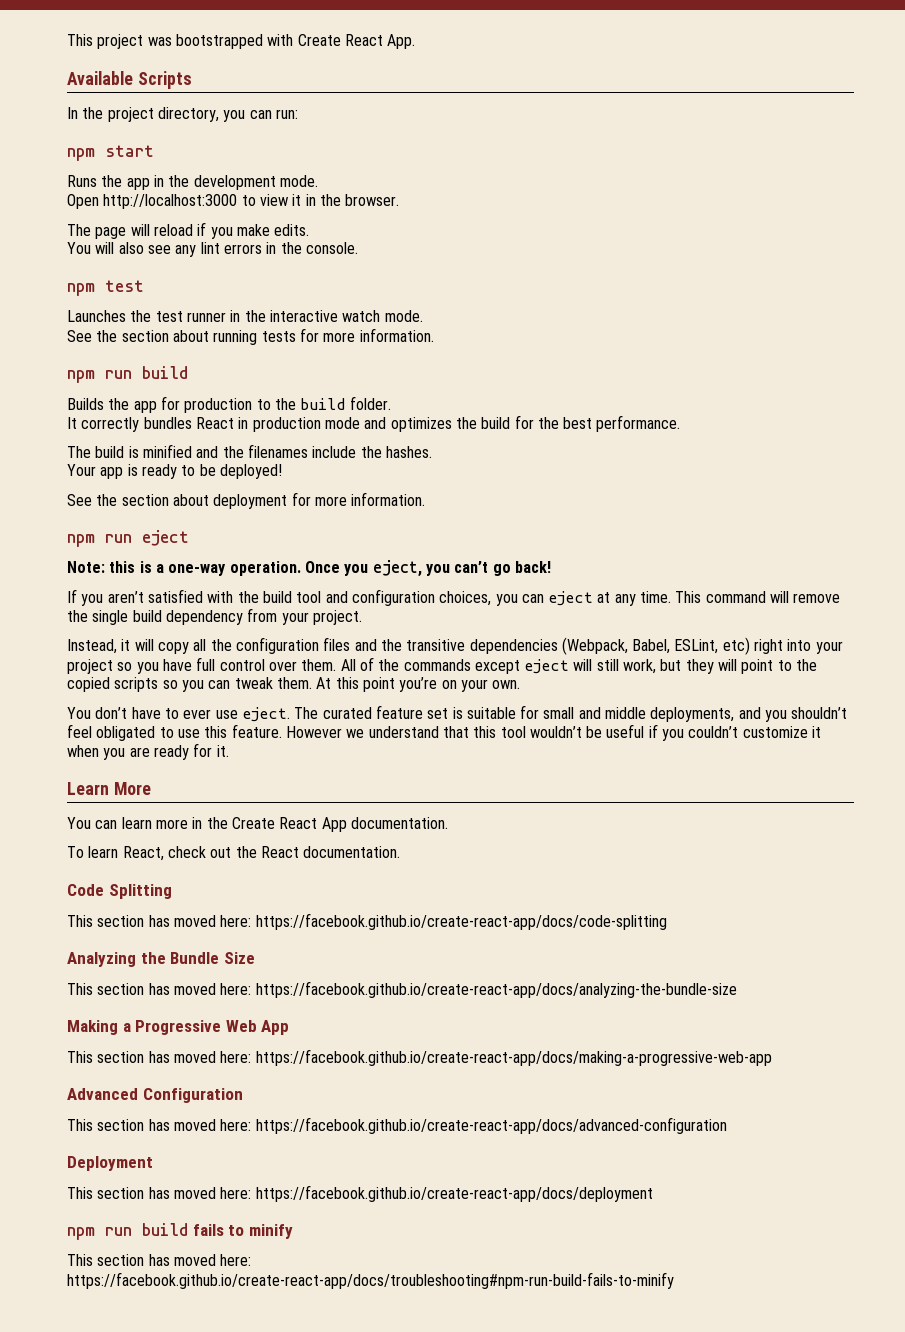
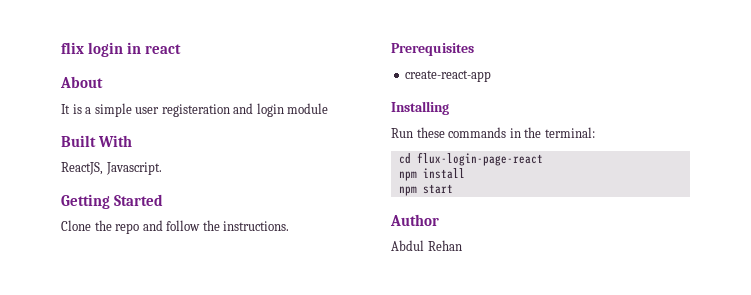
[67,34,416,49] [67,71,192,89] [67,107,298,122] [67,145,154,161] [67,175,318,190] [67,194,400,209] [67,222,310,239] [67,242,358,257] [67,280,144,296] [67,310,423,322] [67,328,434,345] [67,366,188,383] [67,396,391,413] [67,415,681,432] [67,444,432,458] [67,464,282,479] [67,492,426,509] [67,530,189,547] [67,560,551,577] [67,589,841,606] [67,608,362,625] [67,637,843,655] [67,657,818,674] [67,677,521,692] [67,705,848,722] [67,724,822,741] [67,743,229,760] [67,782,151,795] [67,817,448,832] [67,846,401,861] [67,884,172,899] [67,913,667,930] [67,952,255,967] [67,981,737,998] [67,1020,290,1035] [67,1049,772,1066] [67,1088,243,1103] [67,1117,727,1134] [67,1156,153,1171] [67,1185,653,1202] [67,1223,293,1240] [67,1254,252,1266] [67,1272,674,1289] This project was bootstrapped with Create React App. // Available Scripts // In the project directory, you can run: // npm start // Runs the app in the development mode. // Open http://localhost:3000 to view it in the browser. // The page will reload if you make edits. // You will also see any lint errors in the console. // npm test // Launches the test runner in the interactive watch mode. // See the section about running tests for more information. // npm run build // Builds the app for production to the build folder. // It correctly bundles React in production mode and optimizes the build for the best performance. // The build is minified and the filenames include the hashes. // Your app is ready to be deployed! // See the section about deployment for more information. // npm run eject // Note: this is a one-way operation. Once you eject, you can’t go back! // If you aren’t satisfied with the build tool and configuration choices, you can eject at any time. This command will remove the single build dependency from your project. // Instead, it will copy all the configuration files and the transitive dependencies (Webpack, Babel, ESLint, etc) right into your project so you have full control over them. All of the commands except eject will still work, but they will point to the copied scripts so you can tweak them. At this point you’re on your own. // You don’t have to ever use eject. The curated feature set is suitable for small and middle deployments, and you shouldn’t feel obligated to use this feature. However we understand that this tool wouldn’t be useful if you couldn’t customize it when you are ready for it. // Learn More // You can learn more in the Create React App documentation. // To learn React, check out the React documentation. // Code Splitting // This section has moved here: https://facebook.github.io/create-react-app/docs/code-splitting // Analyzing the Bundle Size // This section has moved here: https://facebook.github.io/create-react-app/docs/analyzing-the-bundle-size // Making a Progressive Web App // This section has moved here: https://facebook.github.io/create-react-app/docs/making-a-progressive-web-app // Advanced Configuration // This section has moved here: https://facebook.github.io/create-react-app/docs/advanced-configuration // Deployment // This section has moved here: https://facebook.github.io/create-react-app/docs/deployment // npm run build fails to minify // This section has moved here: https://facebook.github.io/create-react-app/docs/troubleshooting#npm-run-build-fails-to-minify -> [61,42,181,57] [60,76,103,88] [61,103,329,117] [61,135,132,147] [61,162,162,175] [61,194,163,209] [61,220,290,234] [391,43,474,56] [405,70,492,82] [391,101,449,115] [391,127,595,138] [398,152,543,166] [398,168,465,181] [398,184,453,196] [390,214,439,226] [391,240,462,251] flix login in react // About // It is a simple user registeration and login module // Built With // ReactJS, Javascript. // Getting Started // Clone the repo and follow the instructions. // Prerequisites // create-react-app // Installing // Run these commands in the terminal: // cd flux-login-page-react // npm install // npm start // Author // Abdul Rehan

